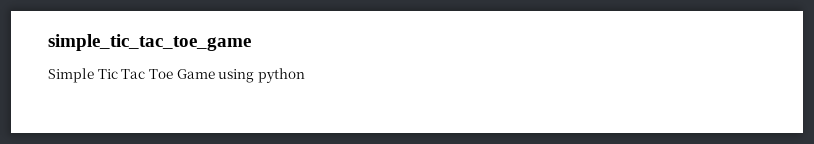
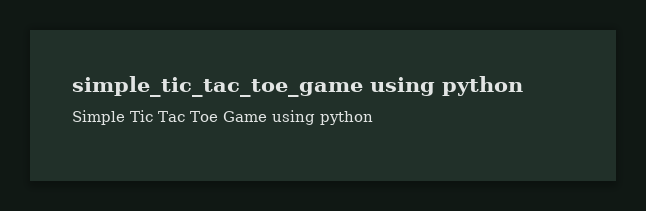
(251, 42) none -> [370,76,523,96] using python

